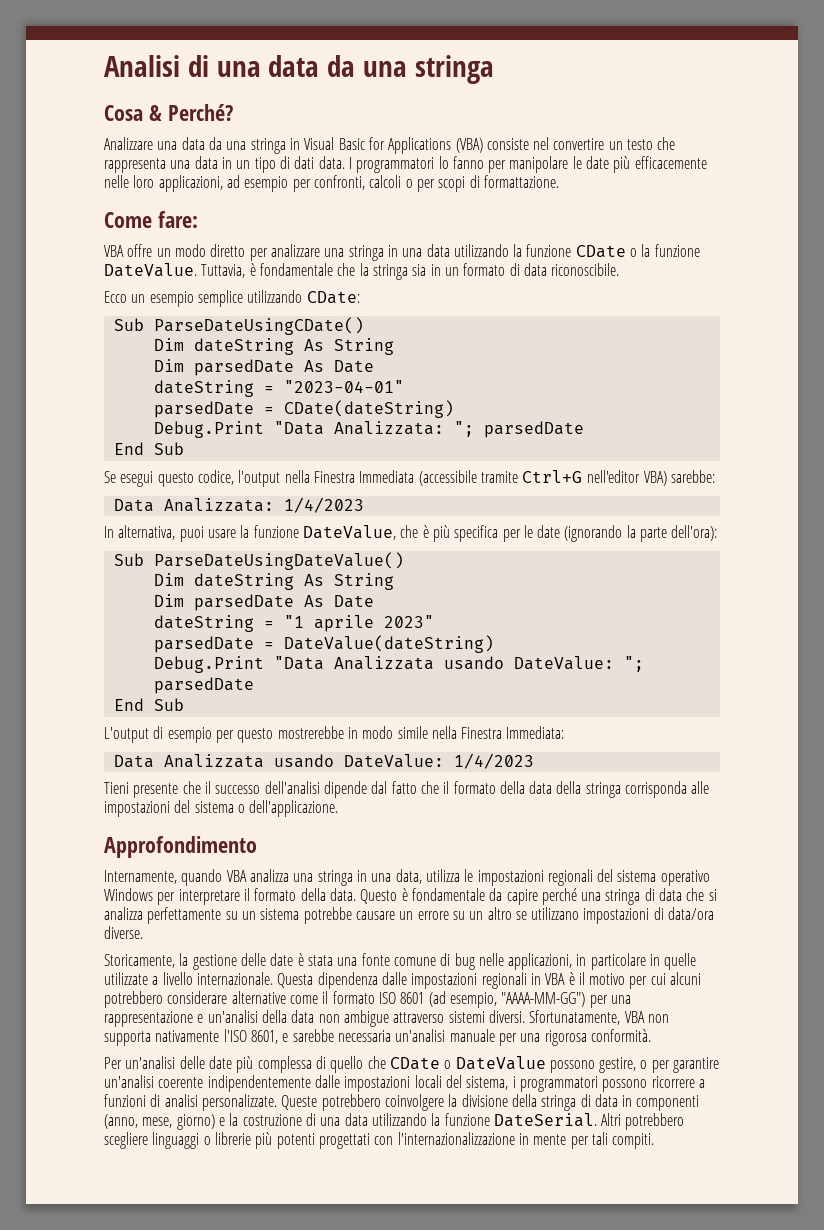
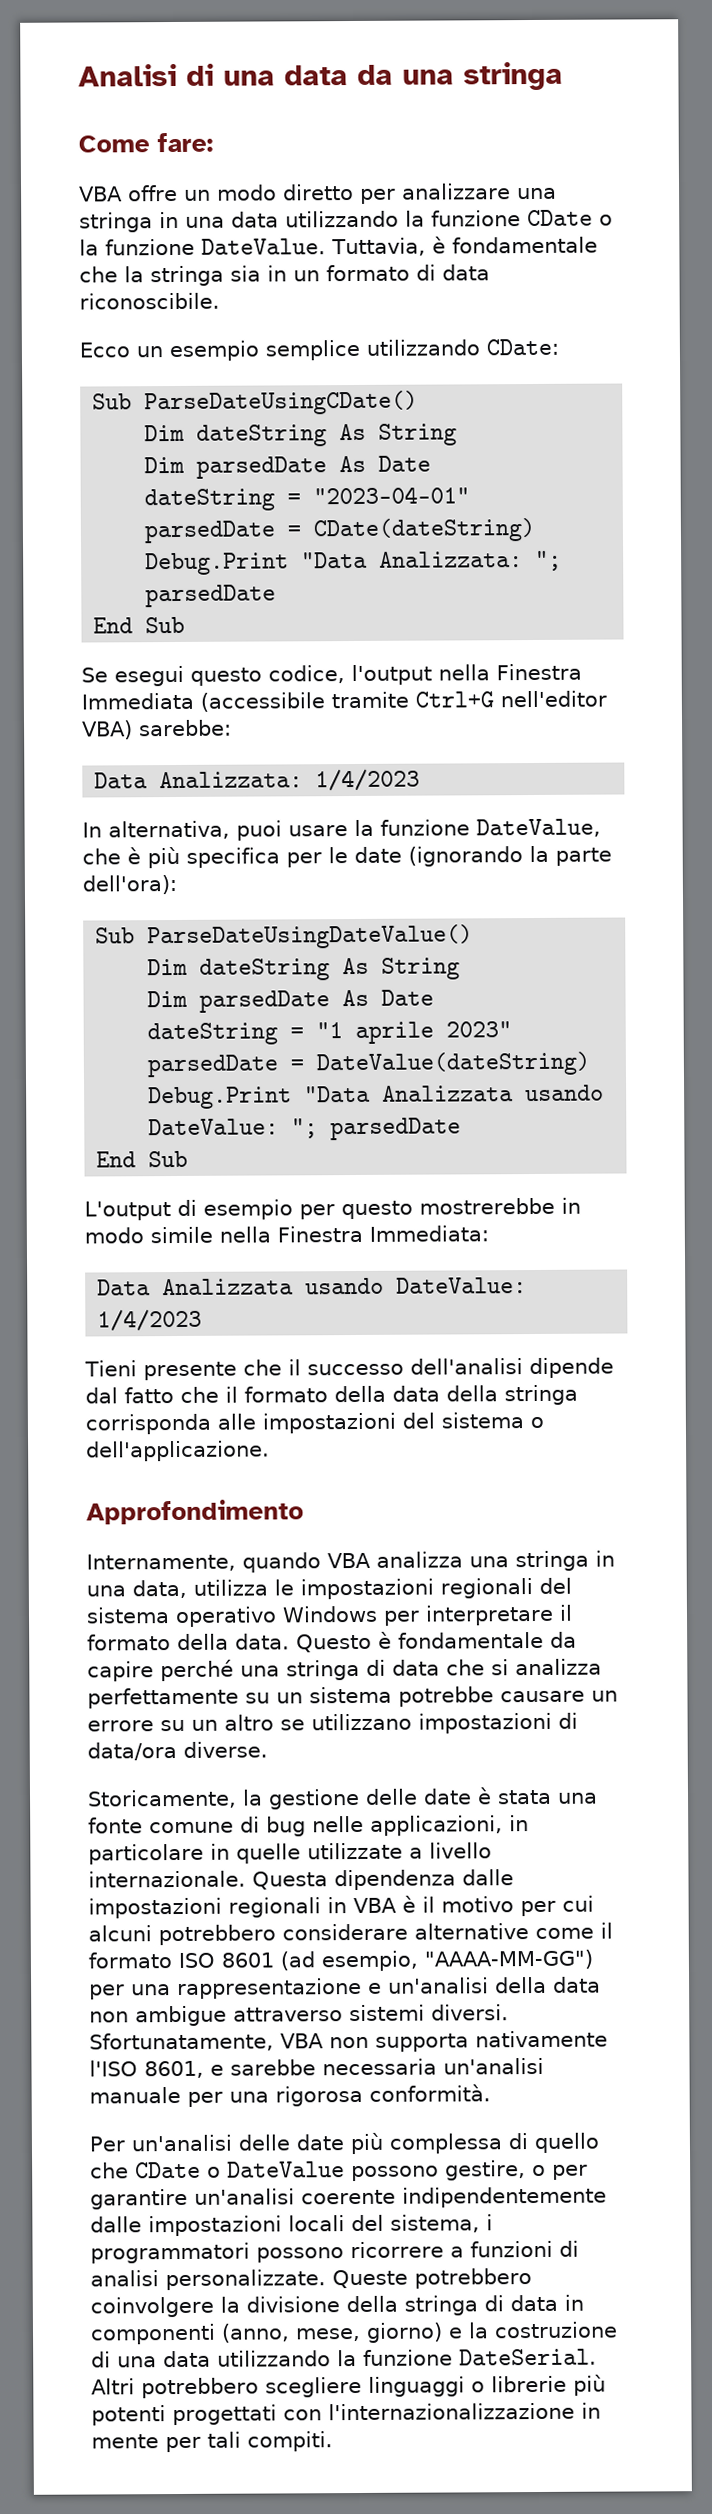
[104,104,233,121] [104,137,676,154] [104,156,707,173] [104,175,559,192] // Cosa & Perché? // Analizzare una data da una stringa in Visual Basic for Applications (VBA) consiste nel convertire un testo che rappresenta una data in un tipo di dati data. I programmatori lo fanno per manipolare le date più efficacemente nelle loro applicazioni, ad esempio per confronti, calcoli o per scopi di formattazione. -> (563, 76) none

